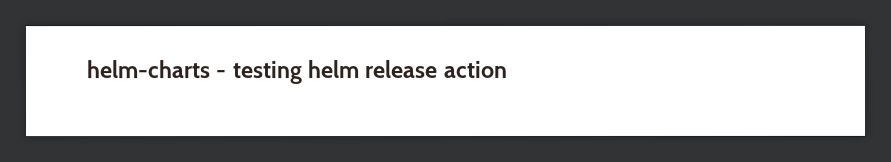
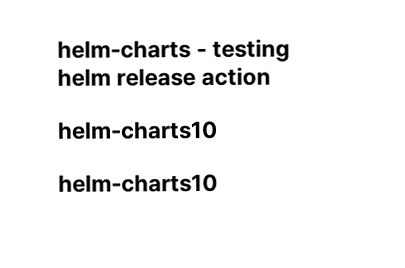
(507, 69) none -> [57,120,218,140] [58,173,218,193] // helm-charts10 // helm-charts10

